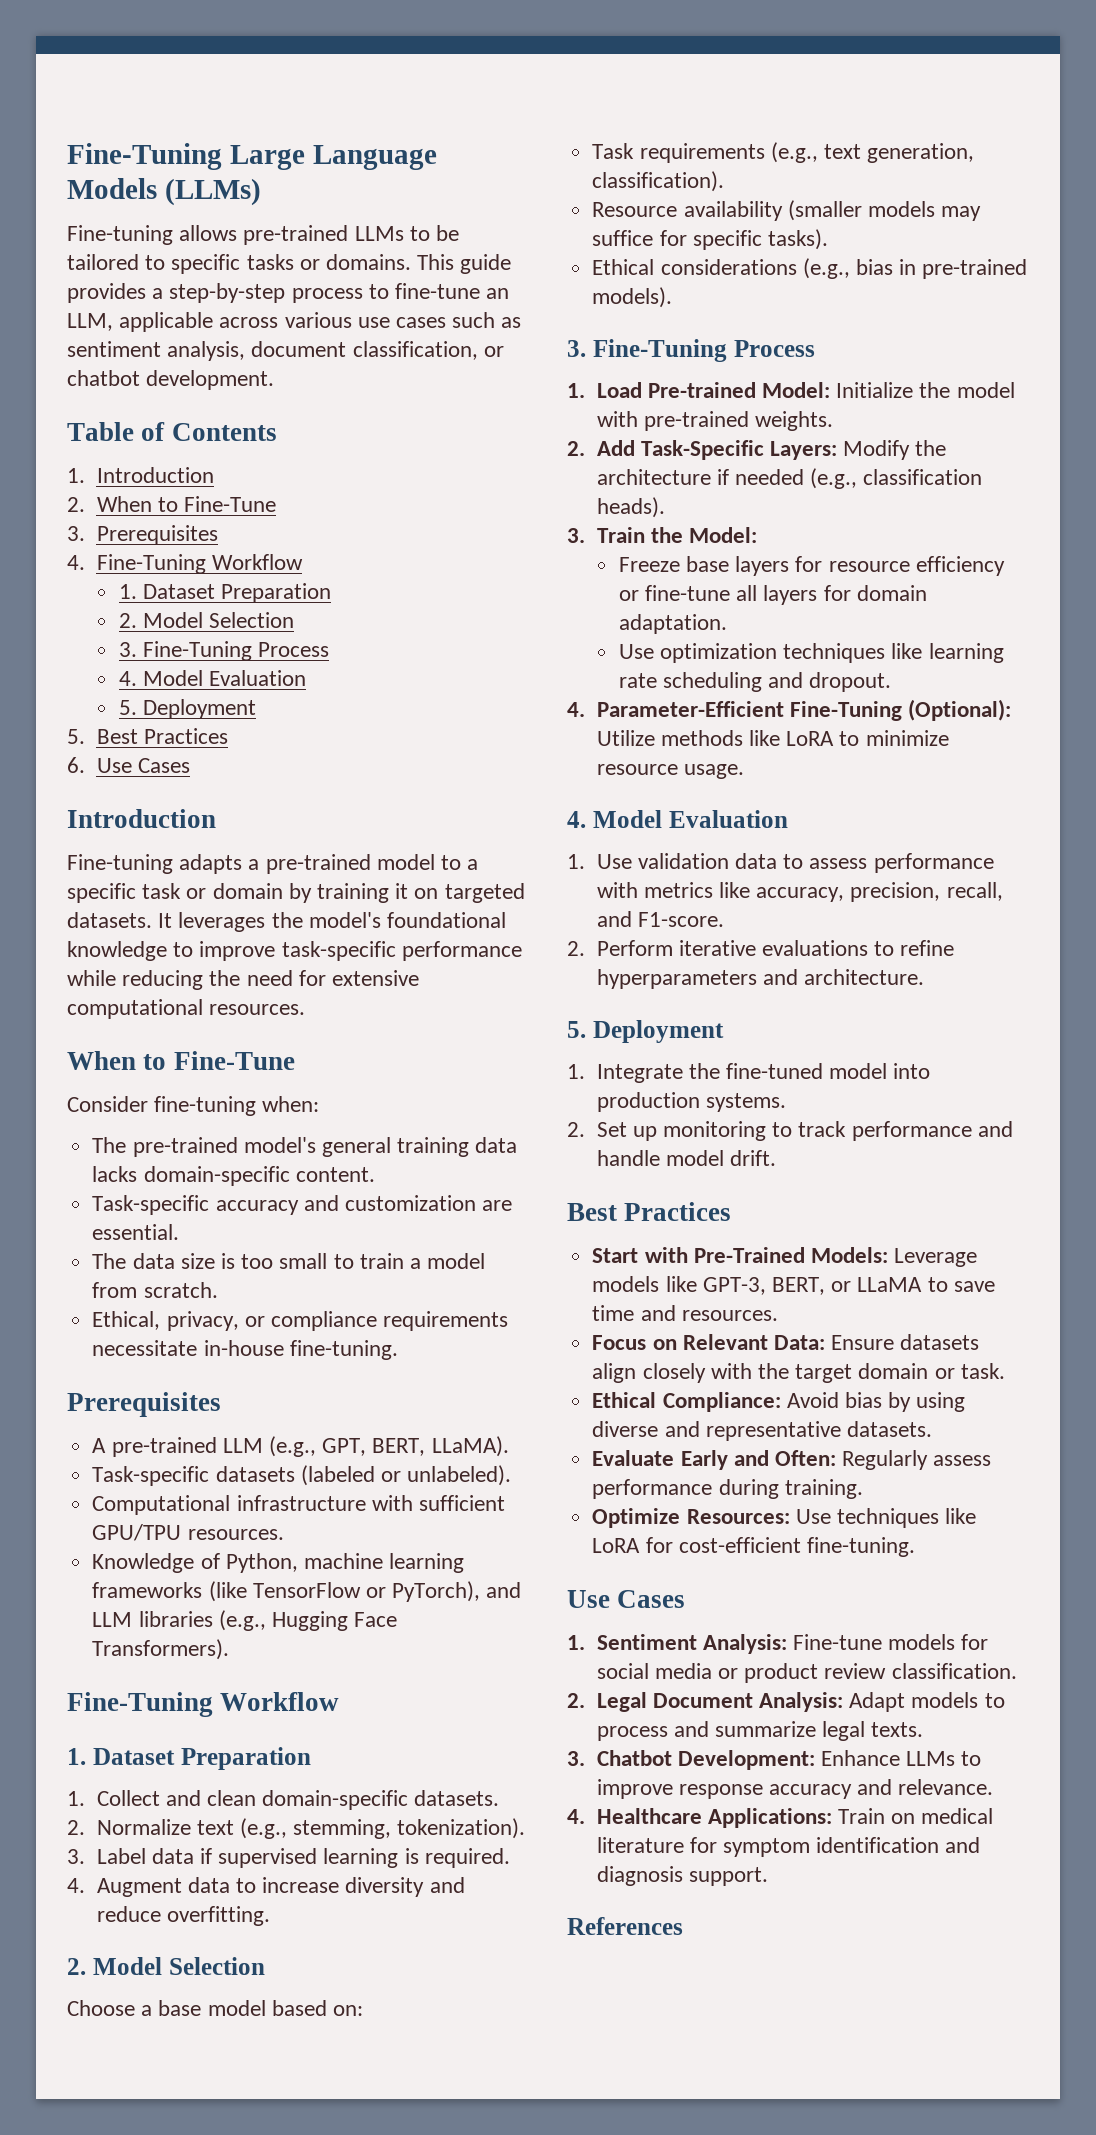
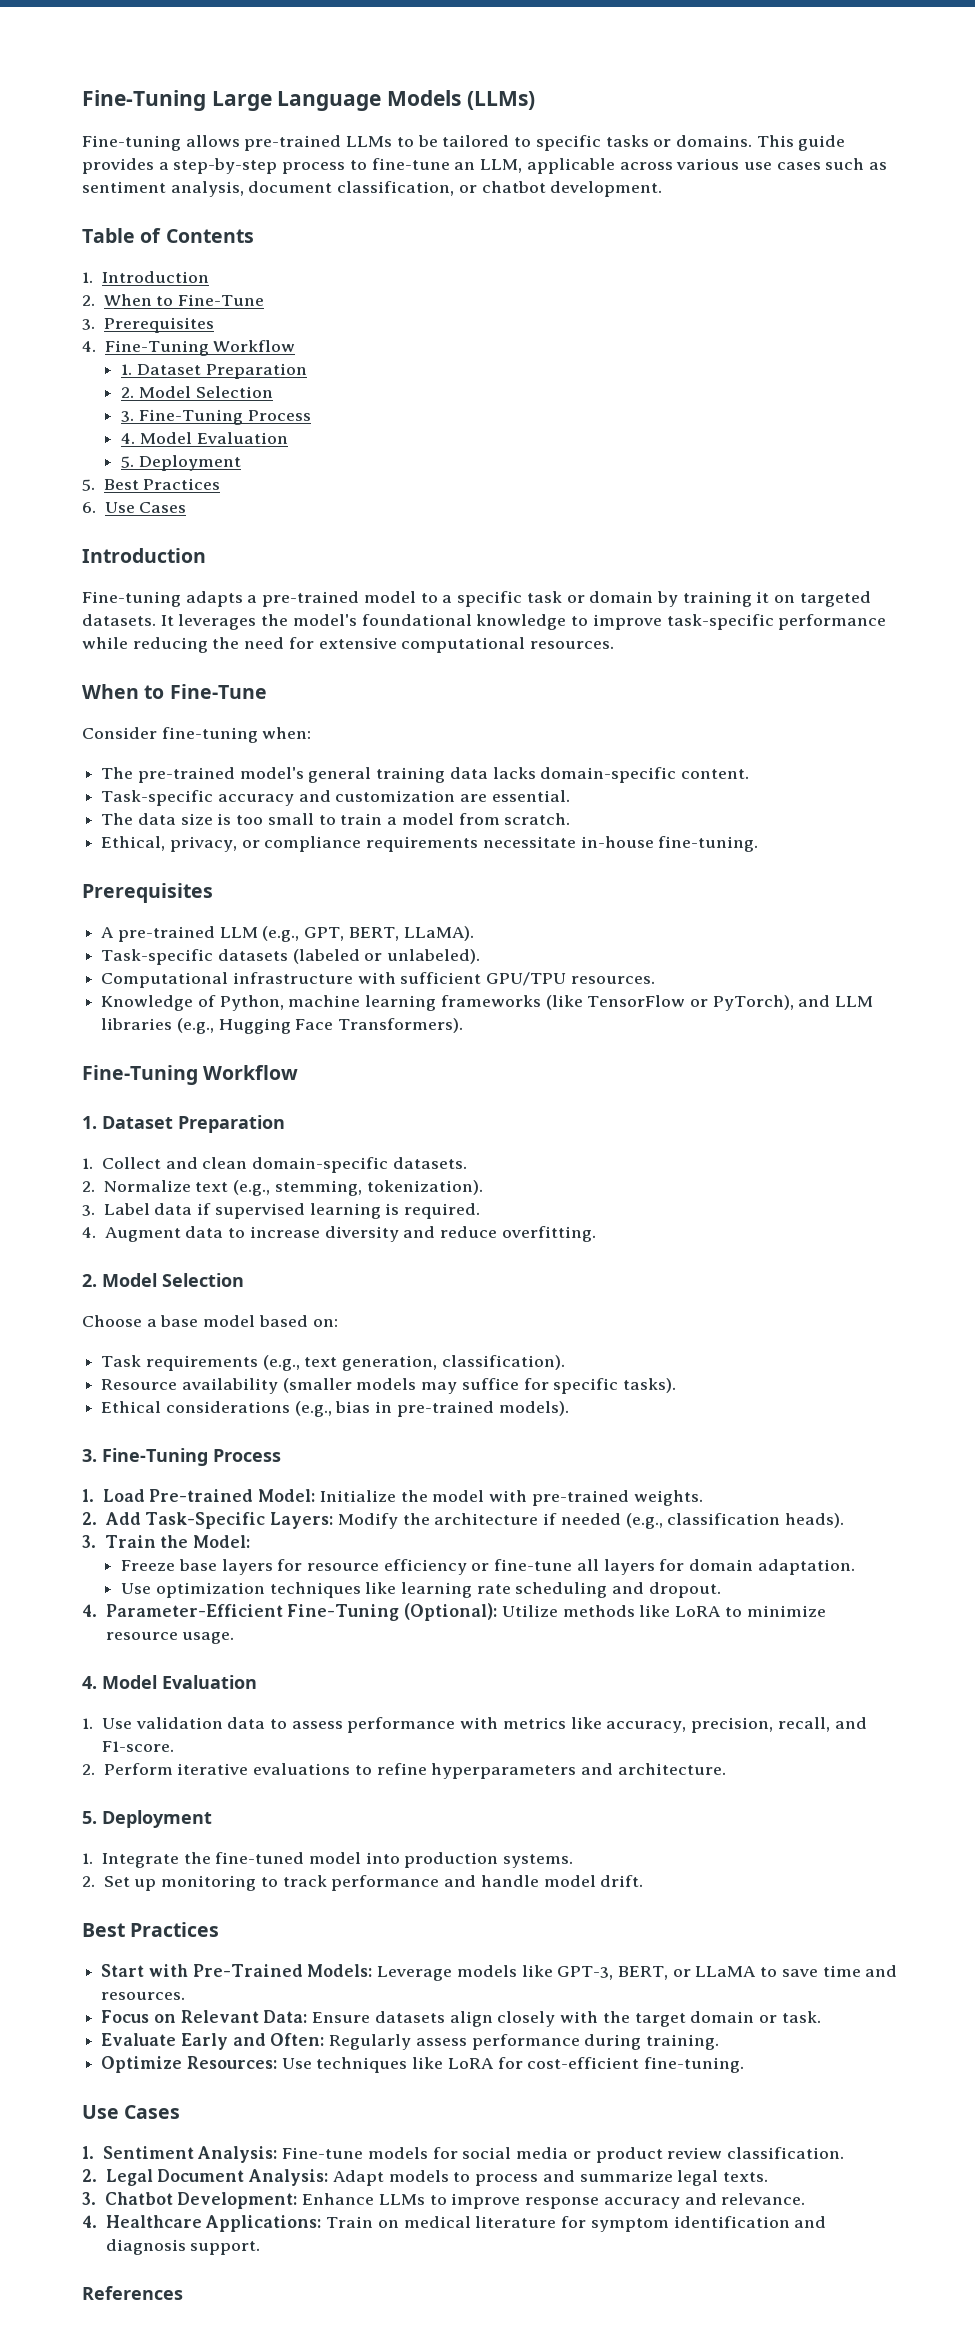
[592,1392,966,1412] [592,1421,932,1441] // Ethical Compliance: Avoid bias by using diverse and representative datasets. -> (821, 2017) none

